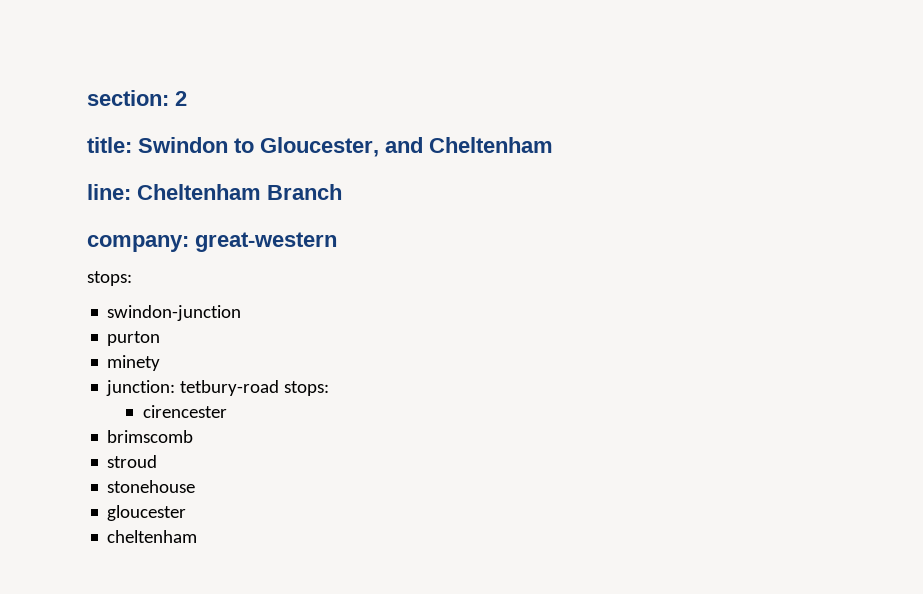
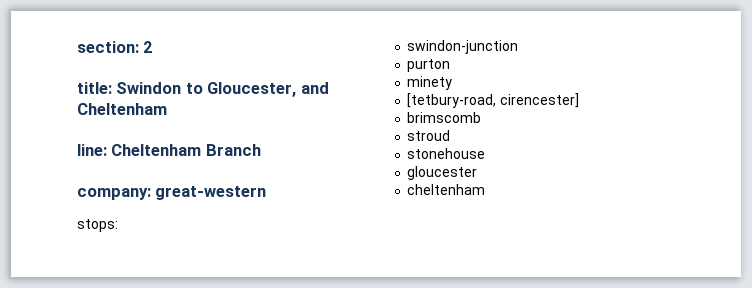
[106,380,330,396] [143,405,228,418] junction: tetbury-road stops: // cirencester -> [407,93,580,108] [tetbury-road, cirencester]

